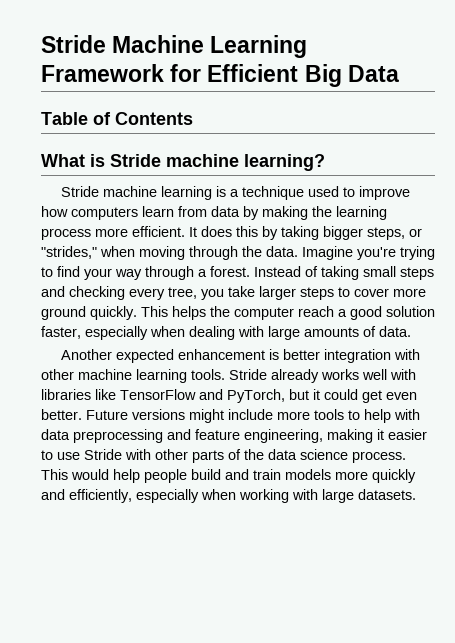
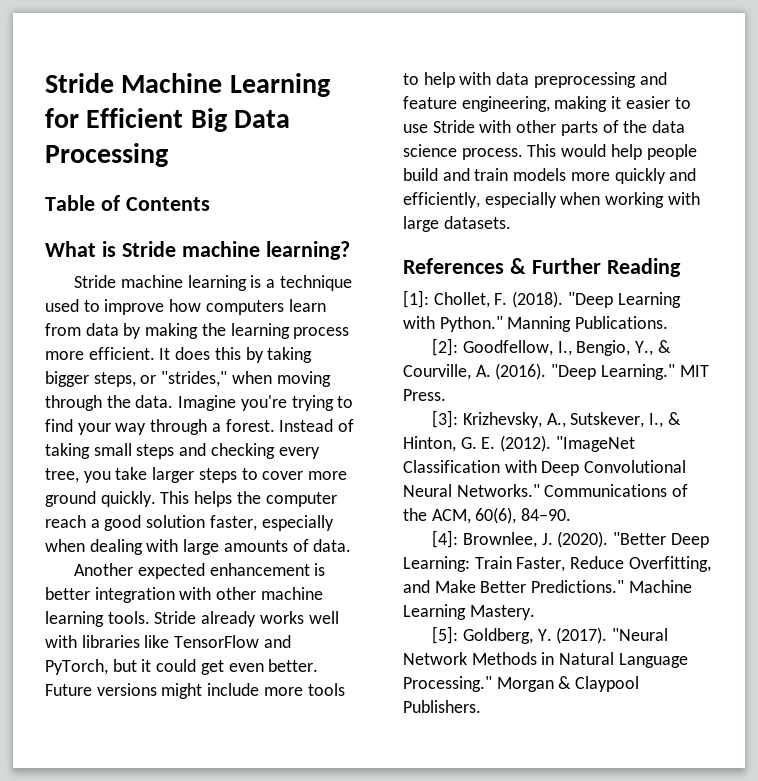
[41,64,164,82] Framework -> (330, 85) none
(399, 73) none -> [45,143,168,167] Processing
(416, 494) none -> [403,258,681,277] [403,290,681,308] [403,316,669,332] [432,338,671,356] [403,363,709,380] [403,389,446,401] [432,410,681,428] [403,435,635,452] [403,460,687,476] [403,484,689,497] [403,507,572,524] [432,530,709,548] [403,556,711,572] [403,580,692,593] [403,604,535,620] [432,626,669,644] [403,652,688,668] [403,676,640,692] [403,700,481,713] // References & Further Reading // [1]: Chollet, F. (2018). "Deep Learning with Python." Manning Publications. // [2]: Goodfellow, I., Bengio, Y., & Courville, A. (2016). "Deep Learning." MIT Press. // [3]: Krizhevsky, A., Sutskever, I., & Hinton, G. E. (2012). "ImageNet Classification with Deep Convolutional Neural Networks." Communications of the ACM, 60(6), 84–90. // [4]: Brownlee, J. (2020). "Better Deep Learning: Train Faster, Reduce Overfitting, and Make Better Predictions." Machine Learning Mastery. // [5]: Goldberg, Y. (2017). "Neural Network Methods in Natural Language Processing." Morgan & Claypool Publishers.

